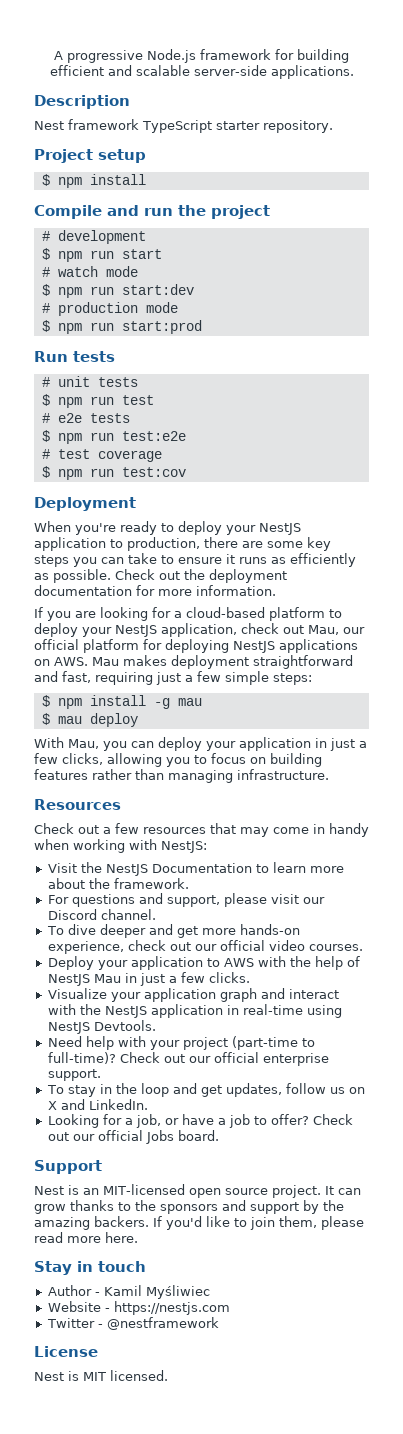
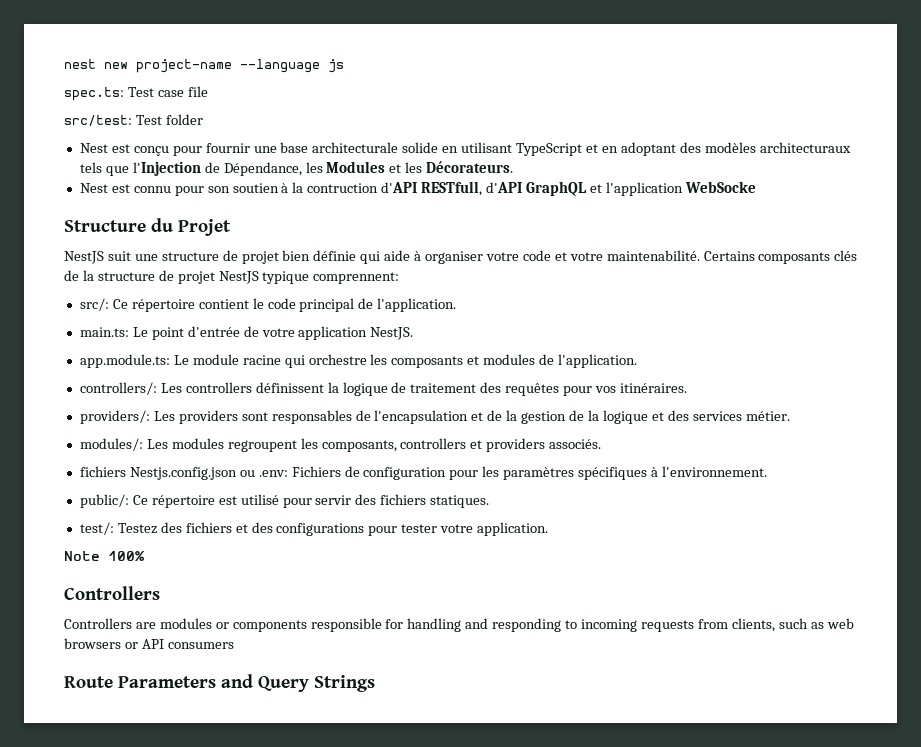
[54,49,349,63] [49,65,354,79] [34,95,130,109] [34,119,333,133] [34,149,146,163] [41,174,146,188] [34,205,270,219] [41,230,146,244] [41,248,162,262] [41,266,138,277] [41,284,194,298] [41,302,178,316] [41,320,202,334] [34,351,115,362] [41,376,138,387] [41,394,154,408] [41,413,130,423] [41,430,186,444] [41,449,162,462] [41,466,186,480] [34,497,136,511] [34,521,301,535] [34,537,331,551] [34,553,356,567] [34,569,287,583] [34,585,276,596] [34,607,342,621] [34,623,365,637] [34,639,358,653] [34,655,353,669] [34,671,312,685] [41,695,202,709] [41,713,138,727] [34,737,367,751] [34,753,322,767] [34,769,329,783] [34,799,121,810] [34,823,369,837] [34,839,207,853] [47,862,344,876] [47,878,189,889] [47,893,325,907] [47,909,156,920] [46,924,300,938] [47,940,363,954] [47,956,360,970] [47,972,250,986] [47,988,339,1002] [47,1004,342,1018] [47,1020,156,1034] [47,1036,315,1050] [47,1052,329,1066] [47,1069,101,1081] [46,1083,365,1097] [47,1099,148,1110] [47,1114,353,1128] [47,1130,219,1144] [34,1160,102,1174] [34,1184,361,1198] [34,1200,344,1214] [34,1216,364,1230] [34,1232,138,1243] [34,1261,146,1275] [47,1285,210,1299] [47,1301,230,1315] [46,1317,219,1330] [34,1346,98,1357] [34,1370,168,1381] A progressive Node.js framework for building efficient and scalable server-side applications. // Description // Nest framework TypeScript starter repository. // Project setup // $ npm install // Compile and run the project // # development // $ npm run start // # watch mode // $ npm run start:dev // # production mode // $ npm run start:prod // Run tests // # unit tests // $ npm run test // # e2e tests // $ npm run test:e2e // # test coverage // $ npm run test:cov // Deployment // When you're ready to deploy your NestJS application to production, there are some key steps you can take to ensure it runs as efficiently as possible. Check out the deployment documentation for more information. // If you are looking for a cloud-based platform to deploy your NestJS application, check out Mau, our official platform for deploying NestJS applications on AWS. Mau makes deployment straightforward and fast, requiring just a few simple steps: // $ npm install -g mau // $ mau deploy // With Mau, you can deploy your application in just a few clicks, allowing you to focus on building features rather than managing infrastructure. // Resources // Check out a few resources that may come in handy when working with NestJS: // Visit the NestJS Documentation to learn more about the framework. // For questions and support, please visit our Discord channel. // To dive deeper and get more hands-on experience, check out our official video courses. // Deploy your application to AWS with the help of NestJS Mau in just a few clicks. // Visualize your application graph and interact with the NestJS application in real-time using NestJS Devtools. // Need help with your project (part-time to full-time)? Check out our official enterprise support. // To stay in the loop and get updates, follow us on X and LinkedIn. // Looking for a job, or have a job to offer? Check out our official Jobs board. // Support // Nest is an MIT-licensed open source project. It can grow thanks to the sponsors and support by the amazing backers. If you'd like to join them, please read more here. // Stay in touch // Author - Kamil Myśliwiec // Website - https://nestjs.com // Twitter - @nestframework // License // Nest is MIT licensed. -> [64,59,344,73] [64,86,208,101] [64,114,203,126] [79,142,851,156] [79,161,514,176] [79,181,756,196] [64,218,231,236] [64,250,858,264] [64,270,400,284] [79,298,457,312] [79,326,414,340] [79,354,638,368] [79,382,687,396] [79,410,790,424] [79,438,602,452] [79,466,767,480] [79,494,490,508] [79,522,549,536] [64,551,145,561] [64,586,160,600] [64,618,854,632] [64,638,234,649] [64,674,375,692] nest new project-name --language js // spec.ts: Test case file // src/test: Test folder // Nest est conçu pour fournir une base architecturale solide en utilisant TypeScript et en adoptant des modèles architecturaux tels que l'Injection de Dépendance, les Modules et les Décorateurs. // Nest est connu pour son soutien à la contruction d'API RESTfull, d'API GraphQL et l'application WebSocke // Structure du Projet // NestJS suit une structure de projet bien définie qui aide à organiser votre code et votre maintenabilité. Certains composants clés de la structure de projet NestJS typique comprennent: // src/: Ce répertoire contient le code principal de l'application. // main.ts: Le point d'entrée de votre application NestJS. // app.module.ts: Le module racine qui orchestre les composants et modules de l'application. // controllers/: Les controllers définissent la logique de traitement des requêtes pour vos itinéraires. // providers/: Les providers sont responsables de l'encapsulation et de la gestion de la logique et des services métier. // modules/: Les modules regroupent les composants, controllers et providers associés. // fichiers Nestjs.config.json ou .env: Fichiers de configuration pour les paramètres spécifiques à l'environnement. // public/: Ce répertoire est utilisé pour servir des fichiers statiques. // test/: Testez des fichiers et des configurations pour tester votre application. // Note 100% // Controllers // Controllers are modules or components responsible for handling and responding to incoming requests from clients, such as web browsers or API consumers // Route Parameters and Query Strings

